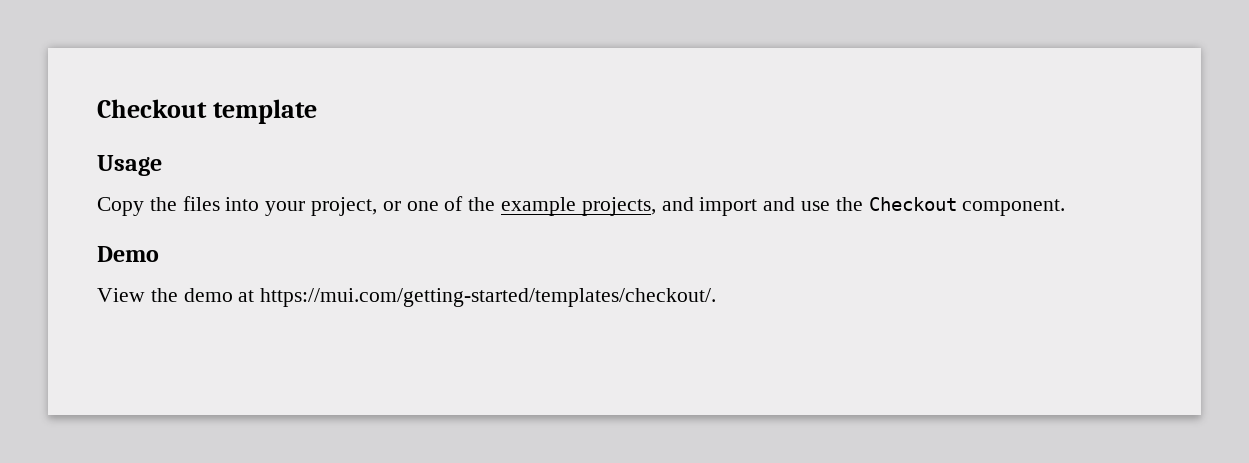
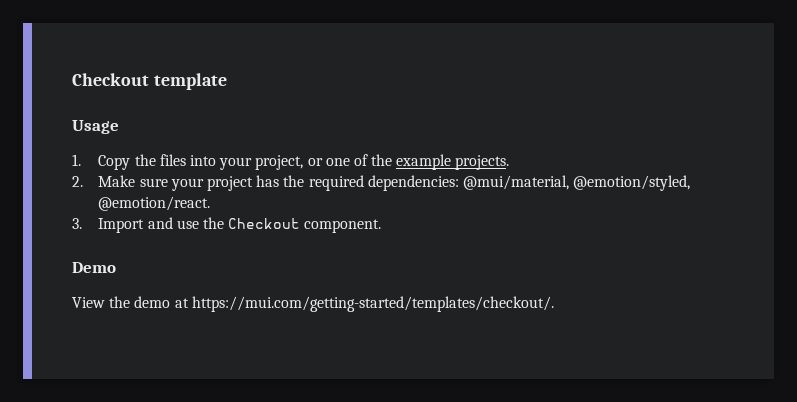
(162, 165) none -> [72,154,81,166] 1.
[581,197,758,216] projects, and import -> [455,155,510,170] [72,175,691,191] [98,196,211,211] [72,218,145,233] projects. // 2. Make sure your project has the required dependencies: @mui/material, @emotion/styled, @emotion/react. // 3. Import

